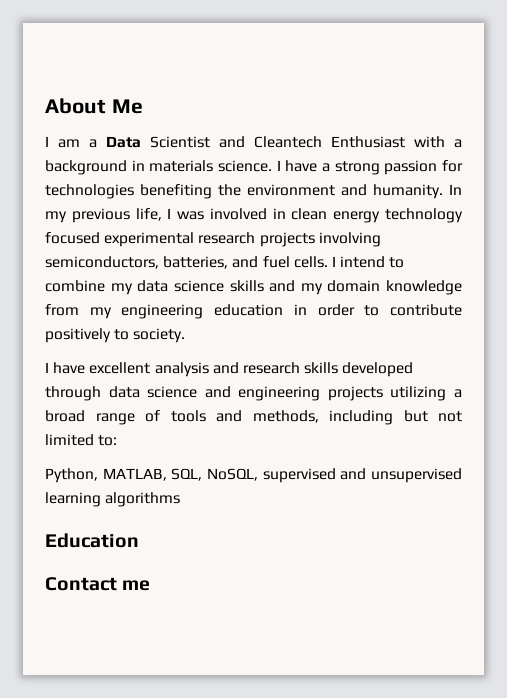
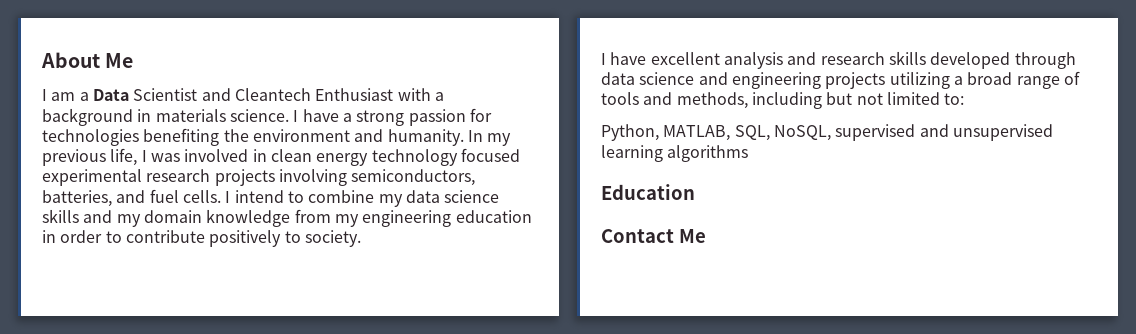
[122,580,151,591] me -> [678,229,706,243] Me

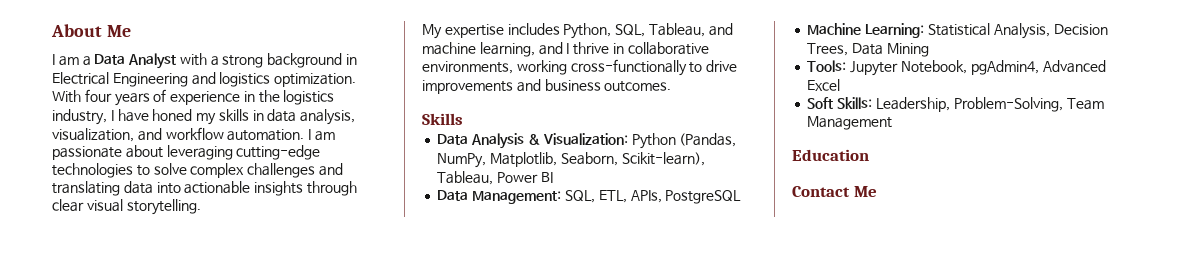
[133,88,394,101] Scientist and Cleantech Enthusiast -> [128,53,177,69] Analyst
(444, 96) none -> [222,55,264,68] strong
[155,108,492,126] [42,128,512,146] [42,148,520,166] [42,169,476,186] [42,189,500,207] [42,209,532,227] [42,230,361,247] [601,51,1076,69] [601,71,1080,89] [601,92,965,109] [601,124,1053,141] [601,145,749,162] materials science. I have a strong passion for technologies benefiting the environment and humanity. In my previous life, I was involved in clean energy technology focused experimental research projects involving semiconductors, batteries, and fuel cells. I intend to combine my data science skills and my domain knowledge from my engineering education in order to contribute positively to society. // I have excellent analysis and research skills developed through data science and engineering projects utilizing a broad range of tools and methods, including but not limited to: // Python, MATLAB, SQL, NoSQL, supervised and unsupervised learning algorithms -> [52,72,357,87] [52,89,335,106] [52,109,356,125] [52,127,335,142] [52,145,321,160] [52,163,343,178] [52,181,357,196] [52,199,201,215] [422,23,733,39] [422,42,709,57] [422,59,738,76] [422,79,672,94] [422,113,463,125] [437,133,737,149] [437,152,705,168] [437,171,553,185] [437,190,742,204] [807,23,1108,39] [807,43,929,57] [807,60,1106,76] [807,79,841,91] [807,97,1104,112] [807,116,893,130] Electrical Engineering and logistics optimization. With four years of experience in the logistics industry, I have honed my skills in data analysis, visualization, and workflow automation. I am passionate about leveraging cutting-edge technologies to solve complex challenges and translating data into actionable insights through clear visual storytelling. // My expertise includes Python, SQL, Tableau, and machine learning, and I thrive in collaborative environments, working cross-functionally to drive improvements and business outcomes. // Skills // Data Analysis & Visualization: Python (Pandas, NumPy, Matplotlib, Seaborn, Scikit-learn), Tableau, Power BI // Data Management: SQL, ETL, APIs, PostgreSQL // Machine Learning: Statistical Analysis, Decision Trees, Data Mining // Tools: Jupyter Notebook, pgAdmin4, Advanced Excel // Soft Skills: Leadership, Problem-Solving, Team Management

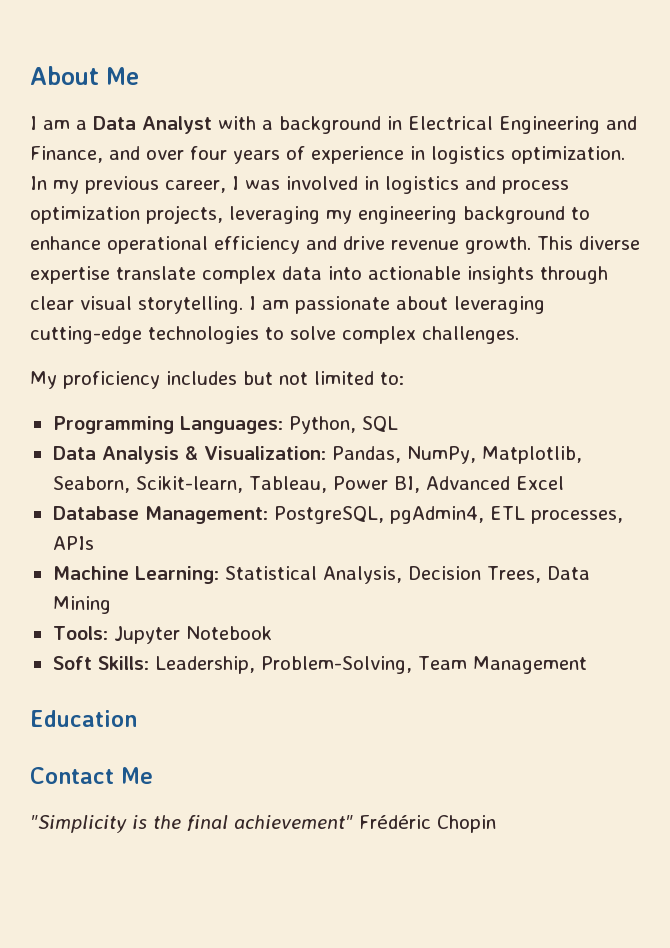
[222,55,264,68] strong -> (273, 125) none
[219,72,357,87] [52,90,81,103] logistics optimization. With -> [30,146,184,163] Finance, and over
[258,90,335,105] [52,109,356,125] [52,127,305,142] the logistics industry, I have honed my skills in data analysis, visualization, and workflow automation. -> [431,146,625,164] [30,176,569,194] [30,205,590,224] [30,236,640,254] [30,266,608,284] [30,296,243,314] logistics optimization. In my previous career, I was involved in logistics and process optimization projects, leveraging my engineering background to enhance operational efficiency and drive revenue growth. This diverse expertise translate complex data into actionable insights through clear visual storytelling.
[247,163,343,178] [52,181,357,196] [52,199,201,215] [422,23,733,39] [422,42,709,57] [422,59,738,76] [422,79,672,94] [422,113,463,125] challenges and translating data into actionable insights through clear visual storytelling. // My expertise includes Python, SQL, Tableau, and machine learning, and I thrive in collaborative environments, working cross-functionally to drive improvements and business outcomes. // Skills -> [422,326,519,344] [30,371,404,389] [52,416,398,434] challenges. // My proficiency includes but not limited to: // Programming Languages: Python, SQL
[631,133,737,149] Python (Pandas, -> [331,446,401,463] Pandas,
[621,152,705,166] Scikit-learn), -> [135,476,243,493] Scikit-learn,
[540,172,553,183] [437,190,742,204] BI // Data Management: SQL, ETL, APIs, PostgreSQL -> [393,476,564,493] [52,506,623,524] [52,536,94,550] BI, Advanced Excel // Database Management: PostgreSQL, pgAdmin4, ETL processes, APIs
[900,60,1106,75] [807,79,841,91] Notebook, pgAdmin4, Advanced Excel -> [185,626,272,640] Notebook
(877, 191) none -> [30,815,496,833] // "Simplicity is the final achievement" Frédéric Chopin

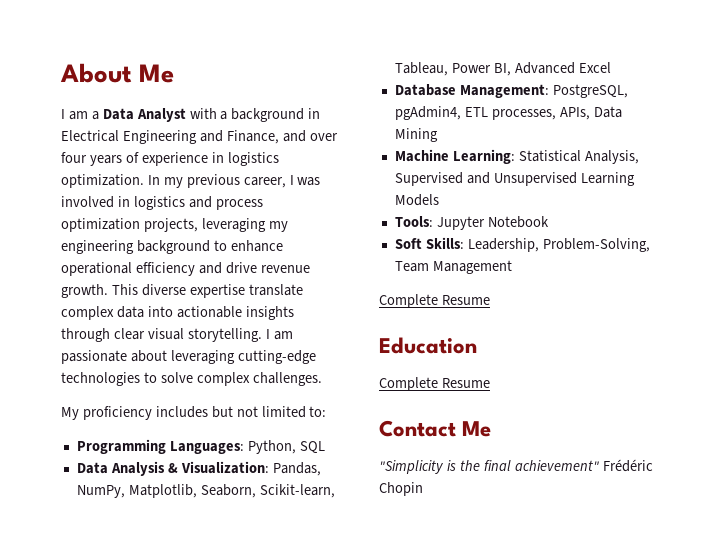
[52,536,94,550] APIs -> [559,106,622,120] [394,128,438,142] APIs, Data Mining
[407,566,590,583] [52,596,111,614] Decision Trees, Data Mining -> [394,172,635,186] [394,194,439,206] Supervised and Unsupervised Learning Models
(587, 665) none -> [379,294,490,308] // Complete Resume
(137, 718) none -> [379,377,490,391] // Complete Resume

